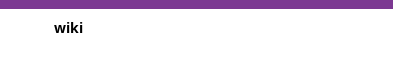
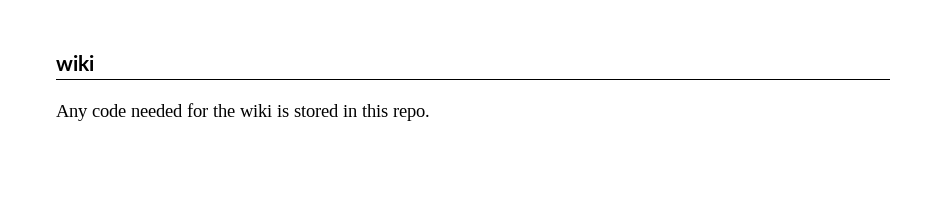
[54,22,83,33] wiki -> [56,55,94,71] [56,103,430,121] wiki // Any code needed for the wiki is stored in this repo.

